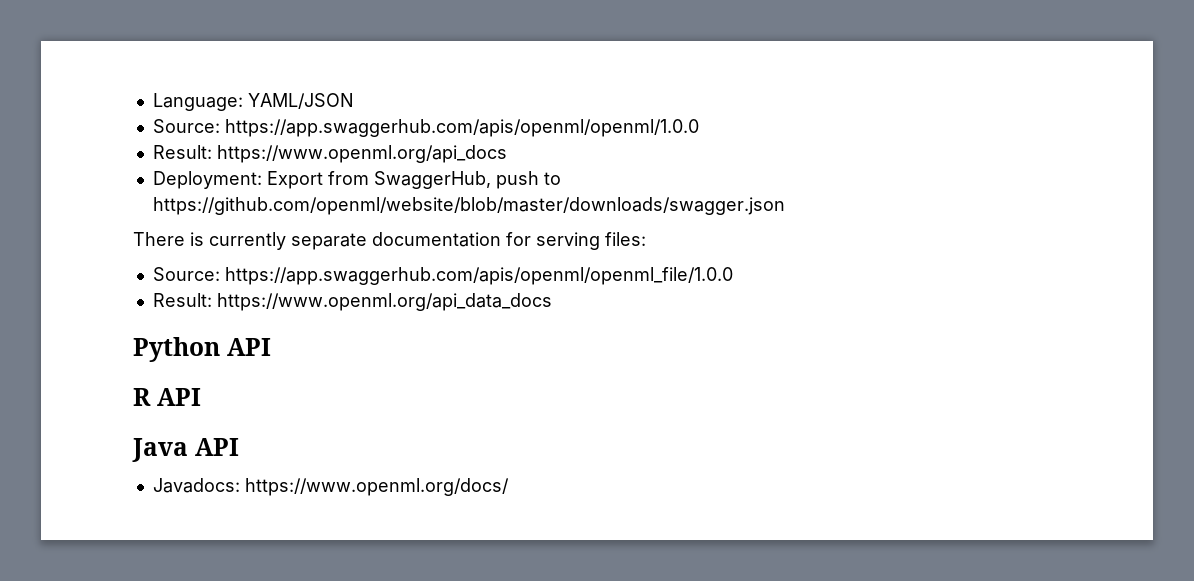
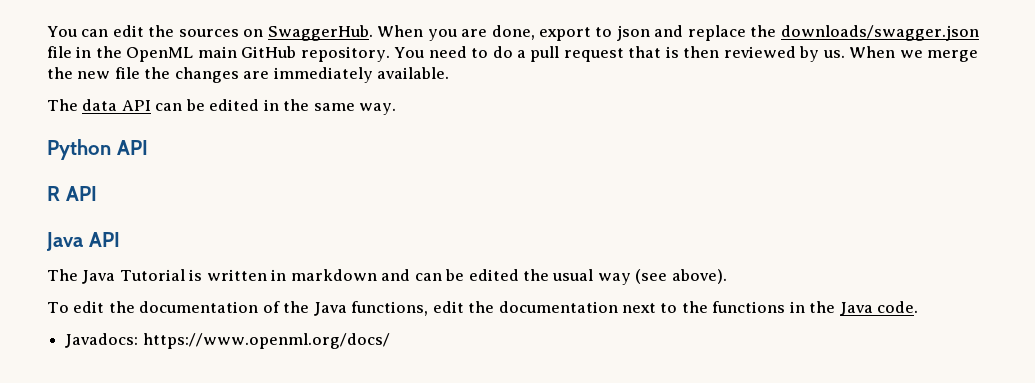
[152,93,354,111] [152,119,699,137] [152,145,507,163] [152,171,561,189] [152,197,785,215] [133,232,646,250] [152,267,733,285] [152,293,552,311] Language: YAML/JSON // Source: https://app.swaggerhub.com/apis/openml/openml/1.0.0 // Result: https://www.openml.org/api_docs // Deployment: Export from SwaggerHub, push to https://github.com/openml/website/blob/master/downloads/swagger.json // There is currently separate documentation for serving files: // Source: https://app.swaggerhub.com/apis/openml/openml_file/1.0.0 // Result: https://www.openml.org/api_data_docs -> [47,25,979,41] [47,46,978,62] [47,67,450,83] [47,99,397,115] You can edit the sources on SwaggerHub. When you are done, export to json and replace the downloads/swagger.json file in the OpenML main GitHub repository. You need to do a pull request that is then reviewed by us. When we merge the new file the changes are immediately available. // The data API can be edited in the same way.
(239, 447) none -> [47,269,727,285] [47,301,919,316] // The Java Tutorial is written in markdown and can be edited the usual way (see above). // To edit the documentation of the Java functions, edit the documentation next to the functions in the Java code.

